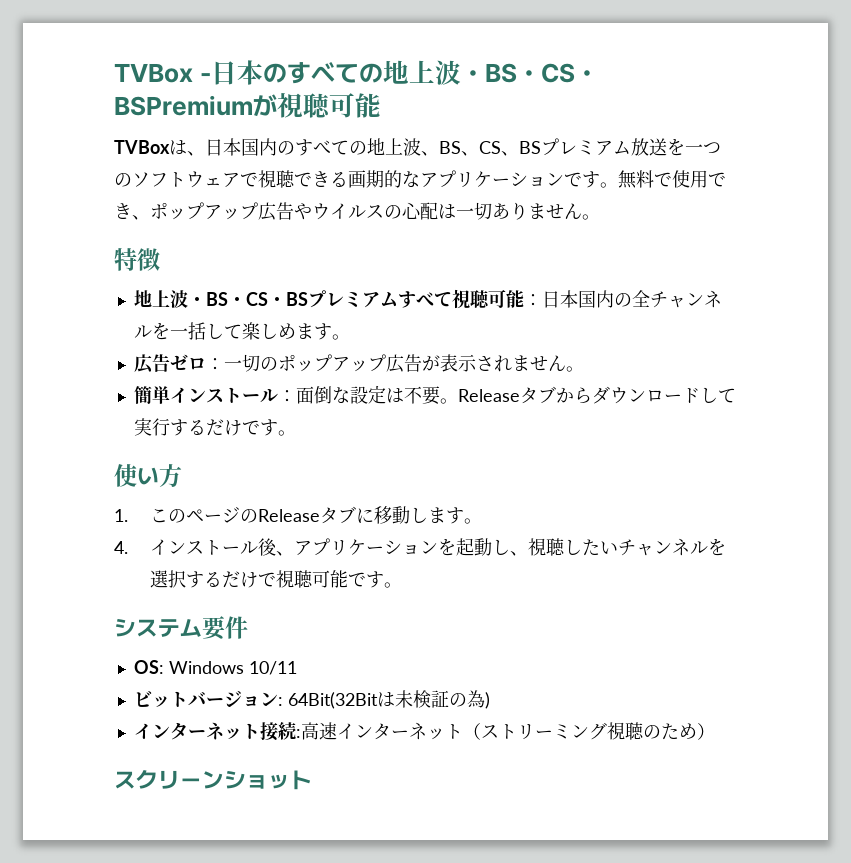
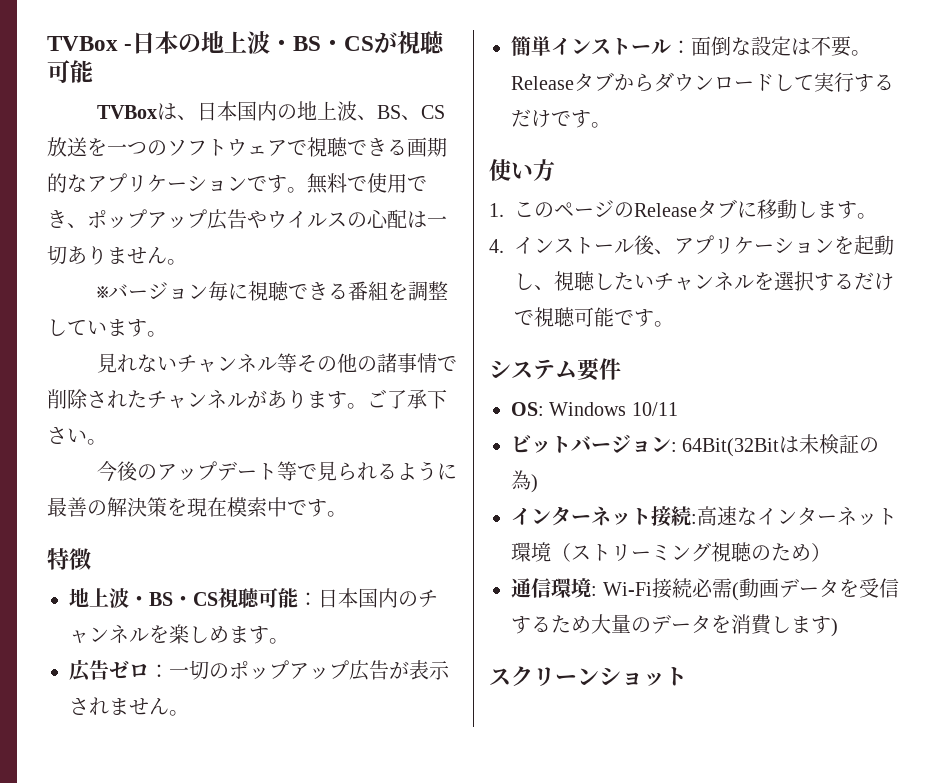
[286,60,599,85] [114,95,253,116] すべての地上波・BS・CS・BSPremium -> [201,31,375,54] 地上波・BS・CS
[295,139,367,156] すべての -> (297, 112) none
[501,138,631,156] 、BSプレミアム -> (445, 112) none
(600, 217) none -> [96,281,448,301] [47,319,167,337] [96,353,457,373] [47,389,447,409] [47,427,107,445] [96,461,457,482] [47,497,347,517] // ※バージョン毎に視聴できる番組を調整しています。 // 見れないチャンネル等その他の諸事情で削除されたチャンネルがあります。ご了承下さい。 // 今後のアップデート等で見られるように最善の解決策を現在模索中です。
[267,290,452,308] ・BSプレミアムすべて -> (218, 599) none
[631,290,722,308] [133,322,242,340] 全チャンネルを一括して -> [418,589,438,608] [69,624,169,644] チャンネルを
[336,722,463,740] インターネット -> [737,506,897,526] [511,542,551,562] なインターネット環境
(715, 731) none -> [511,578,899,601] [511,614,838,637] // 通信環境: Wi-Fi接続必需(動画データを受信するため大量のデータを消費します)

